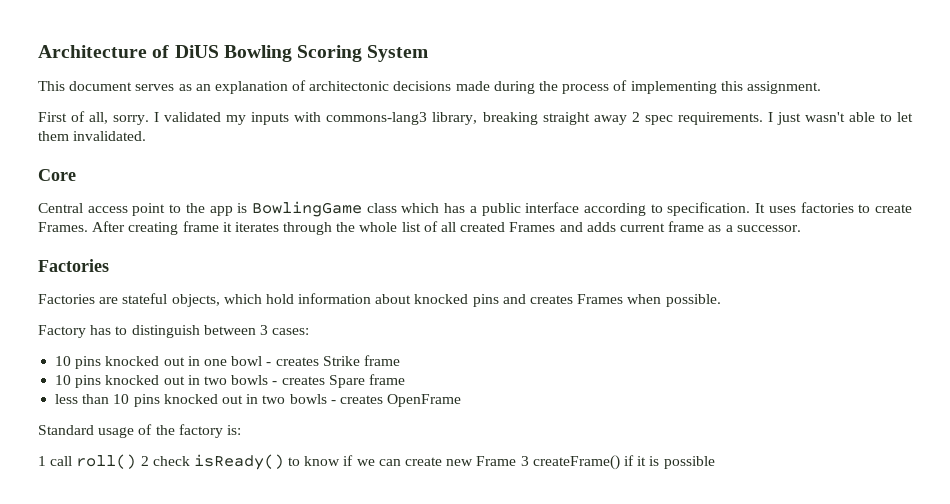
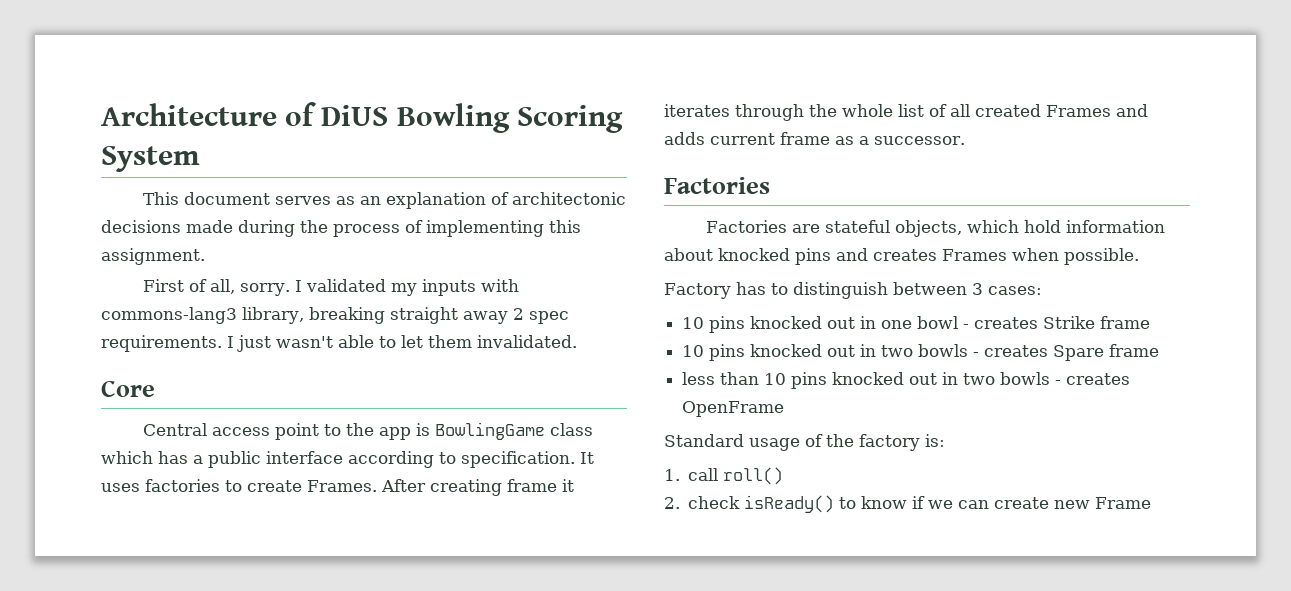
[38,456,46,466] 1 -> [664,469,680,481] 1.
[140,456,149,466] 2 -> [664,497,680,509] // 2.
[520,455,715,470] 3 createFrame() if it is possible -> (1152, 503) none

